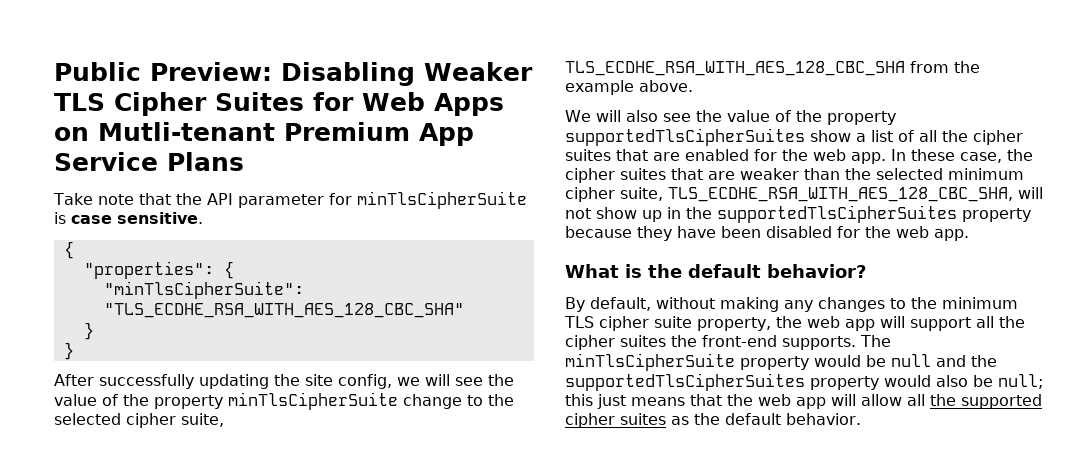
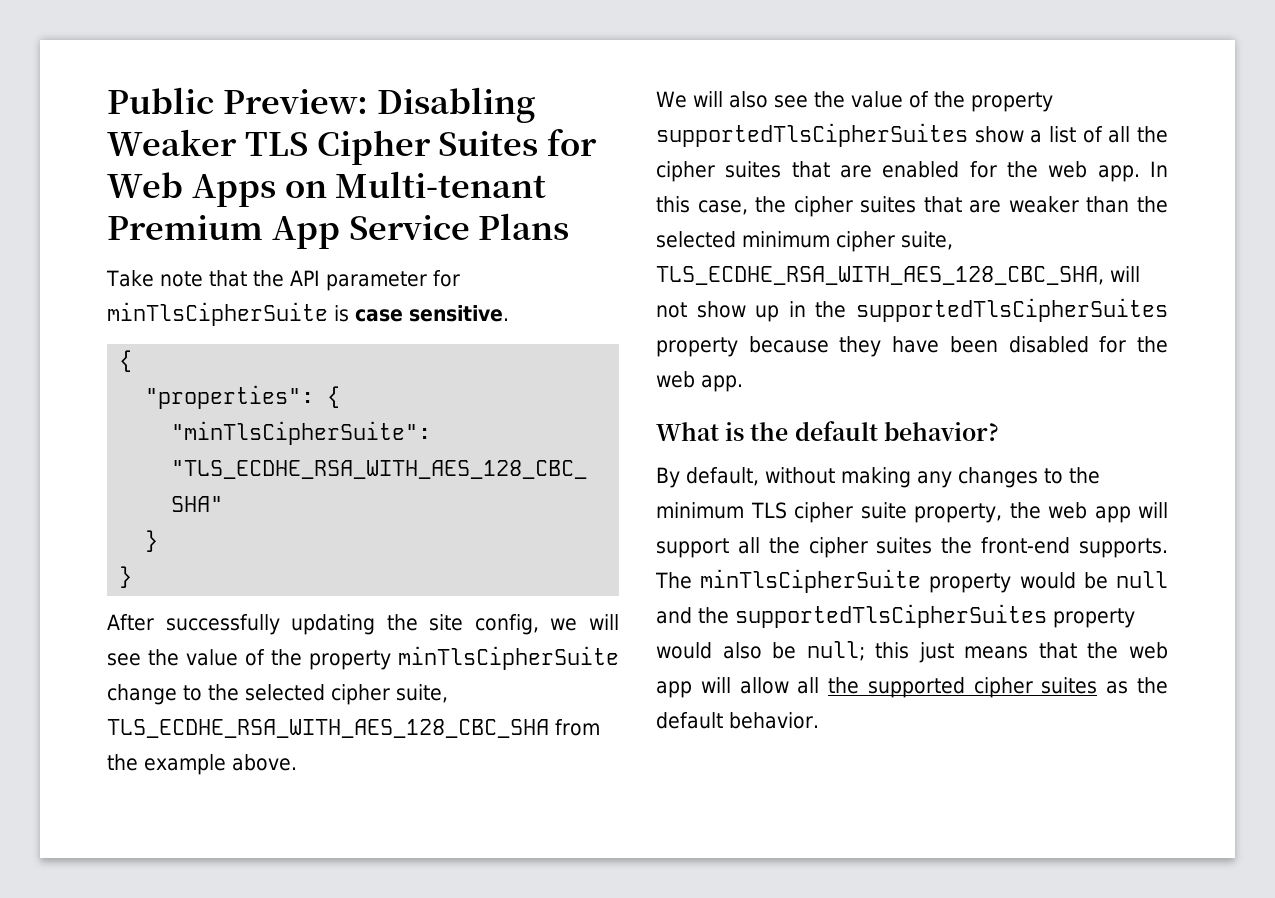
[98,122,275,141] Mutli-tenant -> [335,171,547,198] Multi-tenant
[911,149,955,161] these -> [656,196,690,213] this

